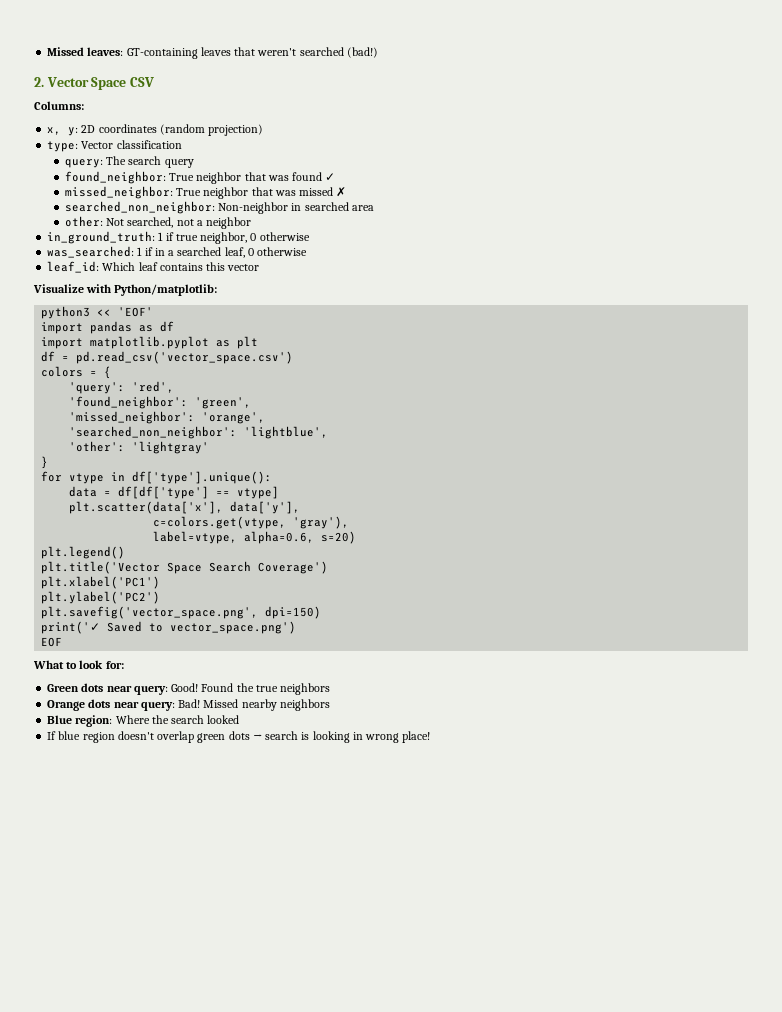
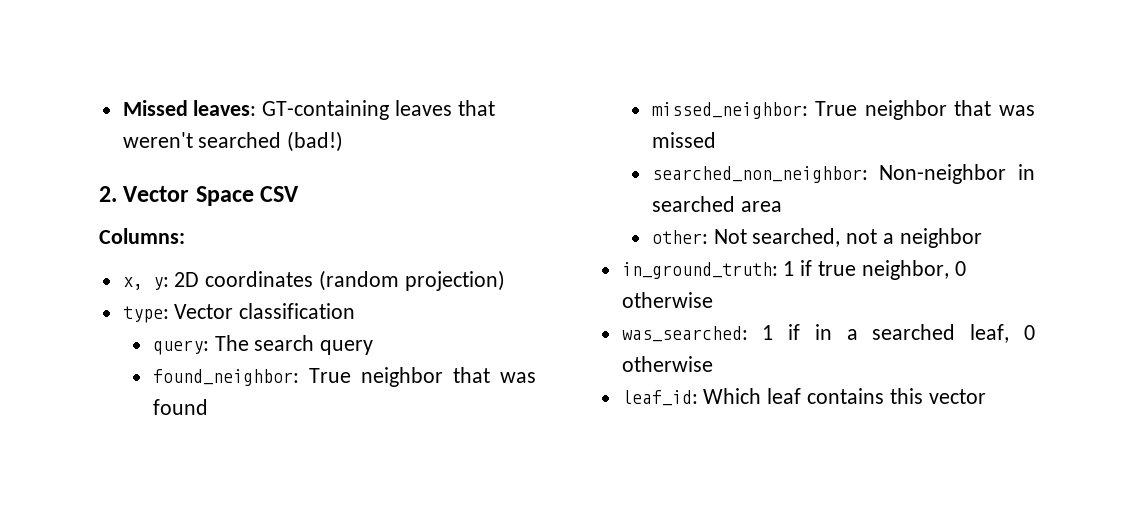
[325,173,336,181] ✓ -> (208, 407) none
[336,187,347,197] ✗ -> (716, 140) none
[33,284,218,296] [41,306,154,319] [41,321,175,334] [41,336,259,349] [41,351,294,364] [41,366,112,379] [69,381,175,394] [69,396,252,409] [69,411,266,424] [69,426,329,439] [69,441,210,454] [41,456,49,469] [41,471,273,484] [69,486,280,499] [69,501,301,514] [153,516,350,529] [153,531,357,544] [41,546,126,559] [41,561,329,574] [41,576,161,589] [41,591,161,604] [41,606,322,619] [41,621,297,634] [41,637,63,647] [33,660,124,669] [47,683,331,695] [47,699,330,711] [47,715,240,727] [47,731,431,743] // Visualize with Python/matplotlib: // python3 << 'EOF' // import pandas as df // import matplotlib.pyplot as plt // df = pd.read_csv('vector_space.csv') // colors = { // 'query': 'red', // 'found_neighbor': 'green', // 'missed_neighbor': 'orange', // 'searched_non_neighbor': 'lightblue', // 'other': 'lightgray' // } // for vtype in df['type'].unique(): // data = df[df['type'] == vtype] // plt.scatter(data['x'], data['y'], // c=colors.get(vtype, 'gray'), // label=vtype, alpha=0.6, s=20) // plt.legend() // plt.title('Vector Space Search Coverage') // plt.xlabel('PC1') // plt.ylabel('PC2') // plt.savefig('vector_space.png', dpi=150) // print('✓ Saved to vector_space.png') // EOF // What to look for: // Green dots near query: Good! Found the true neighbors // Orange dots near query: Bad! Missed nearby neighbors // Blue region: Where the search looked // If blue region doesn't overlap green dots → search is looking in wrong place! -> (986, 396) none

